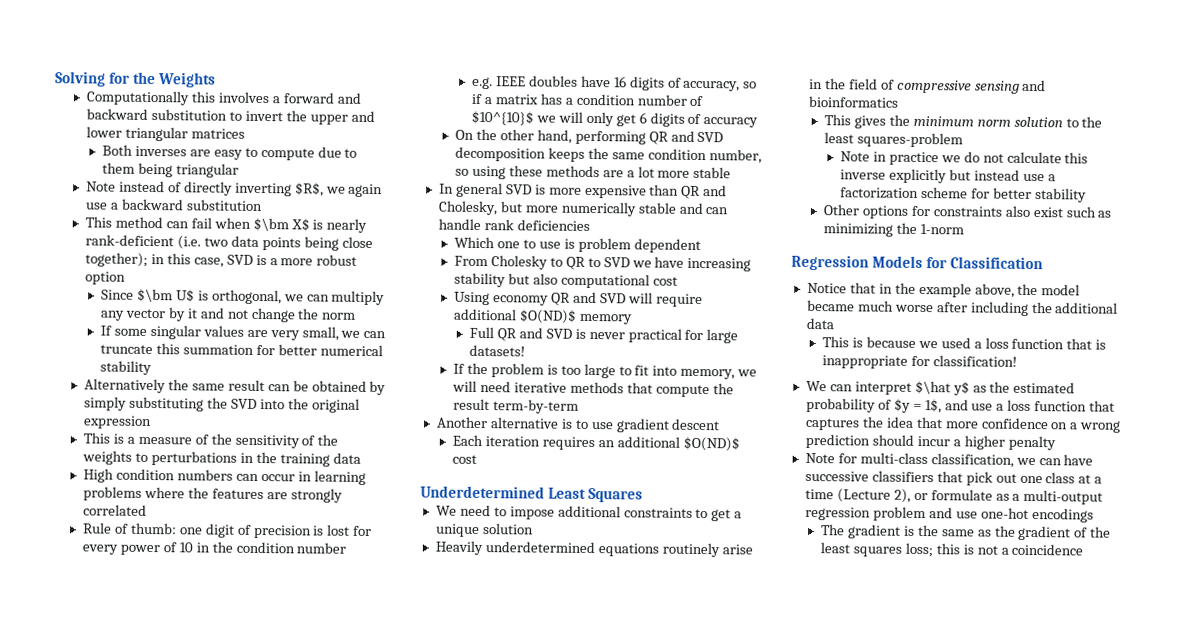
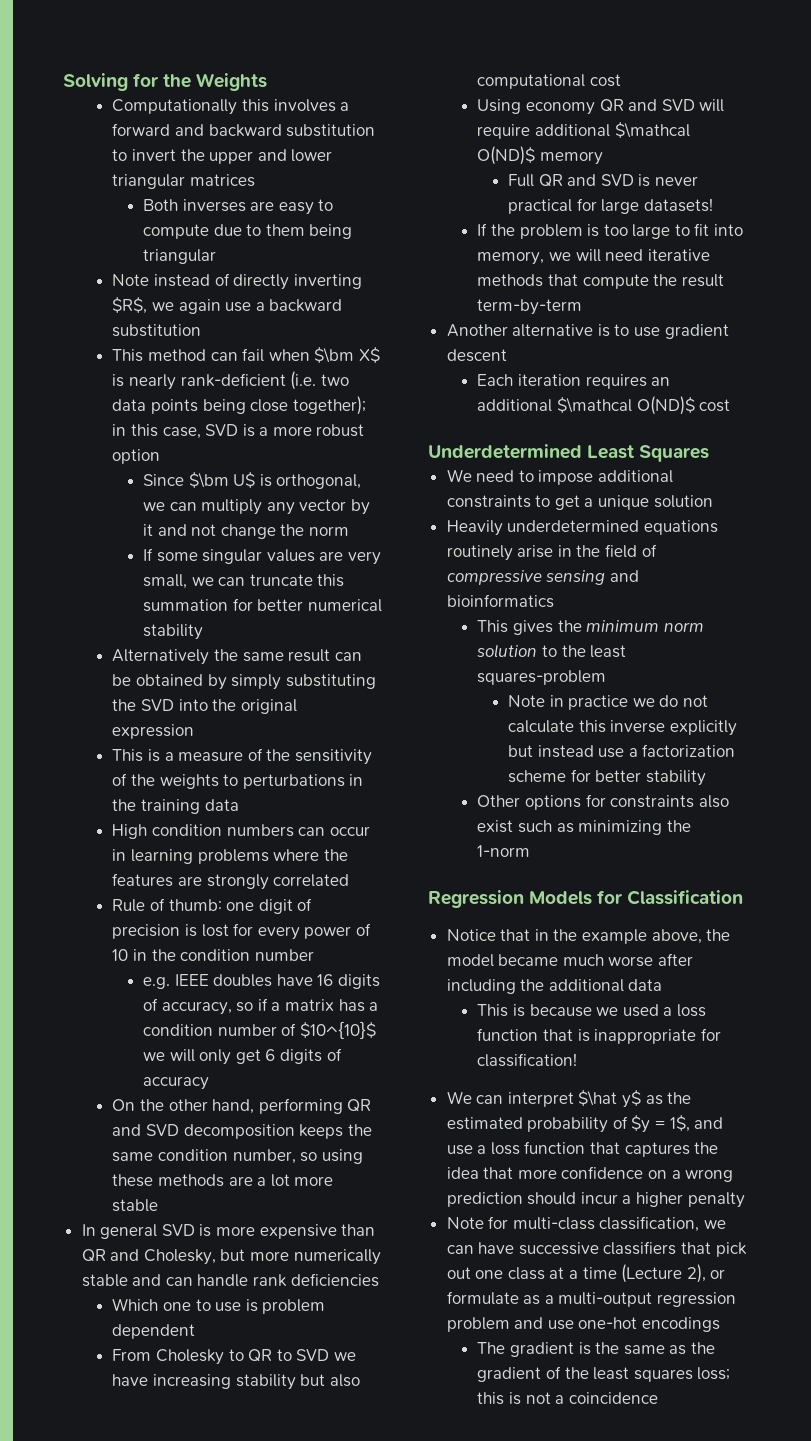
[518,309,577,324] $O(ND)$ -> [614,122,690,138] [477,146,536,165] $\mathcal O(ND)$
[682,436,740,452] $O(ND)$ -> [556,396,695,415] $\mathcal O(ND)$

